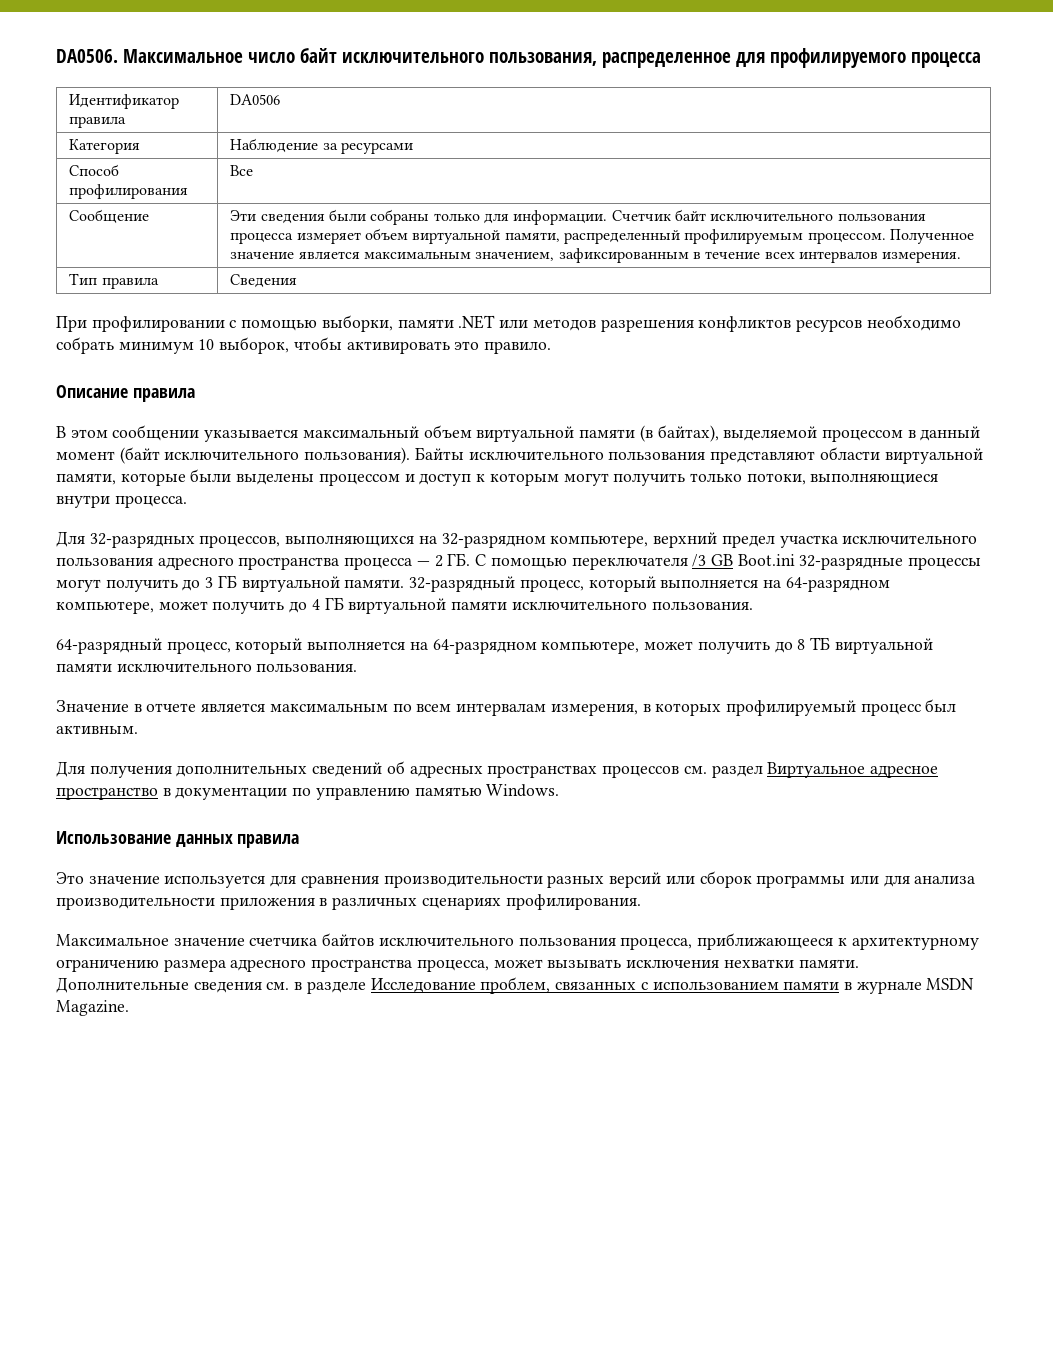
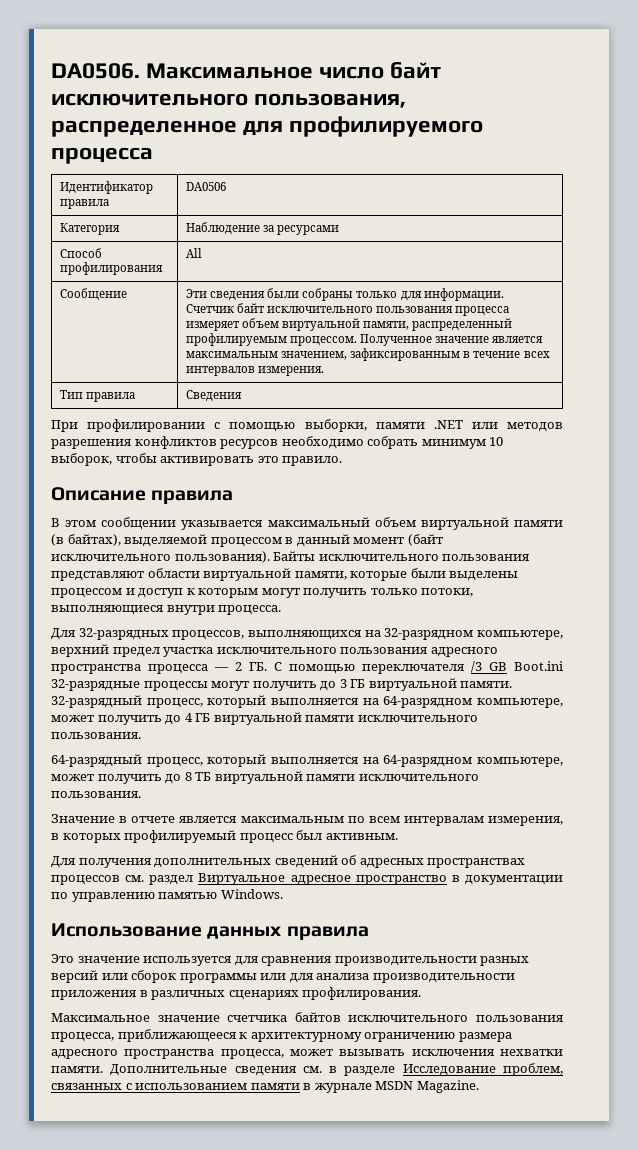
[230,165,254,176] Все -> [186,248,203,258] All

